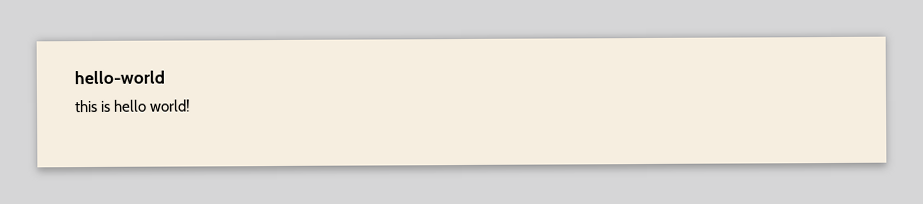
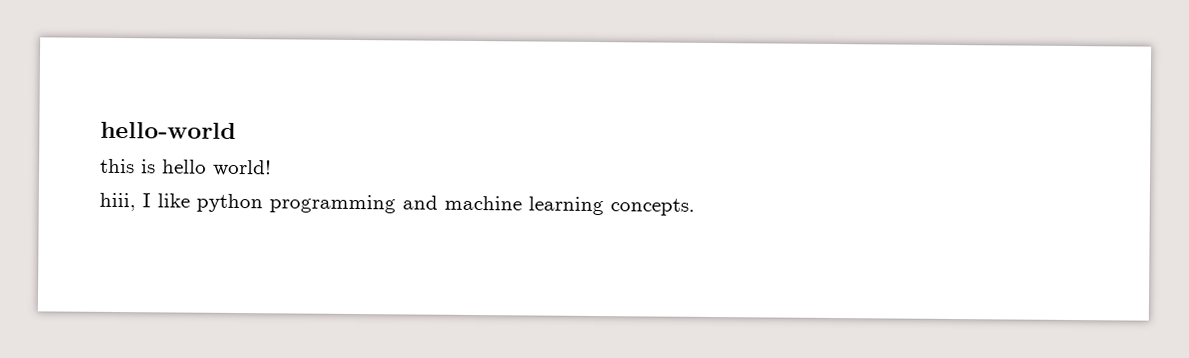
(192, 105) none -> [99,192,695,216] // hiii, I like python programming and machine learning concepts.

